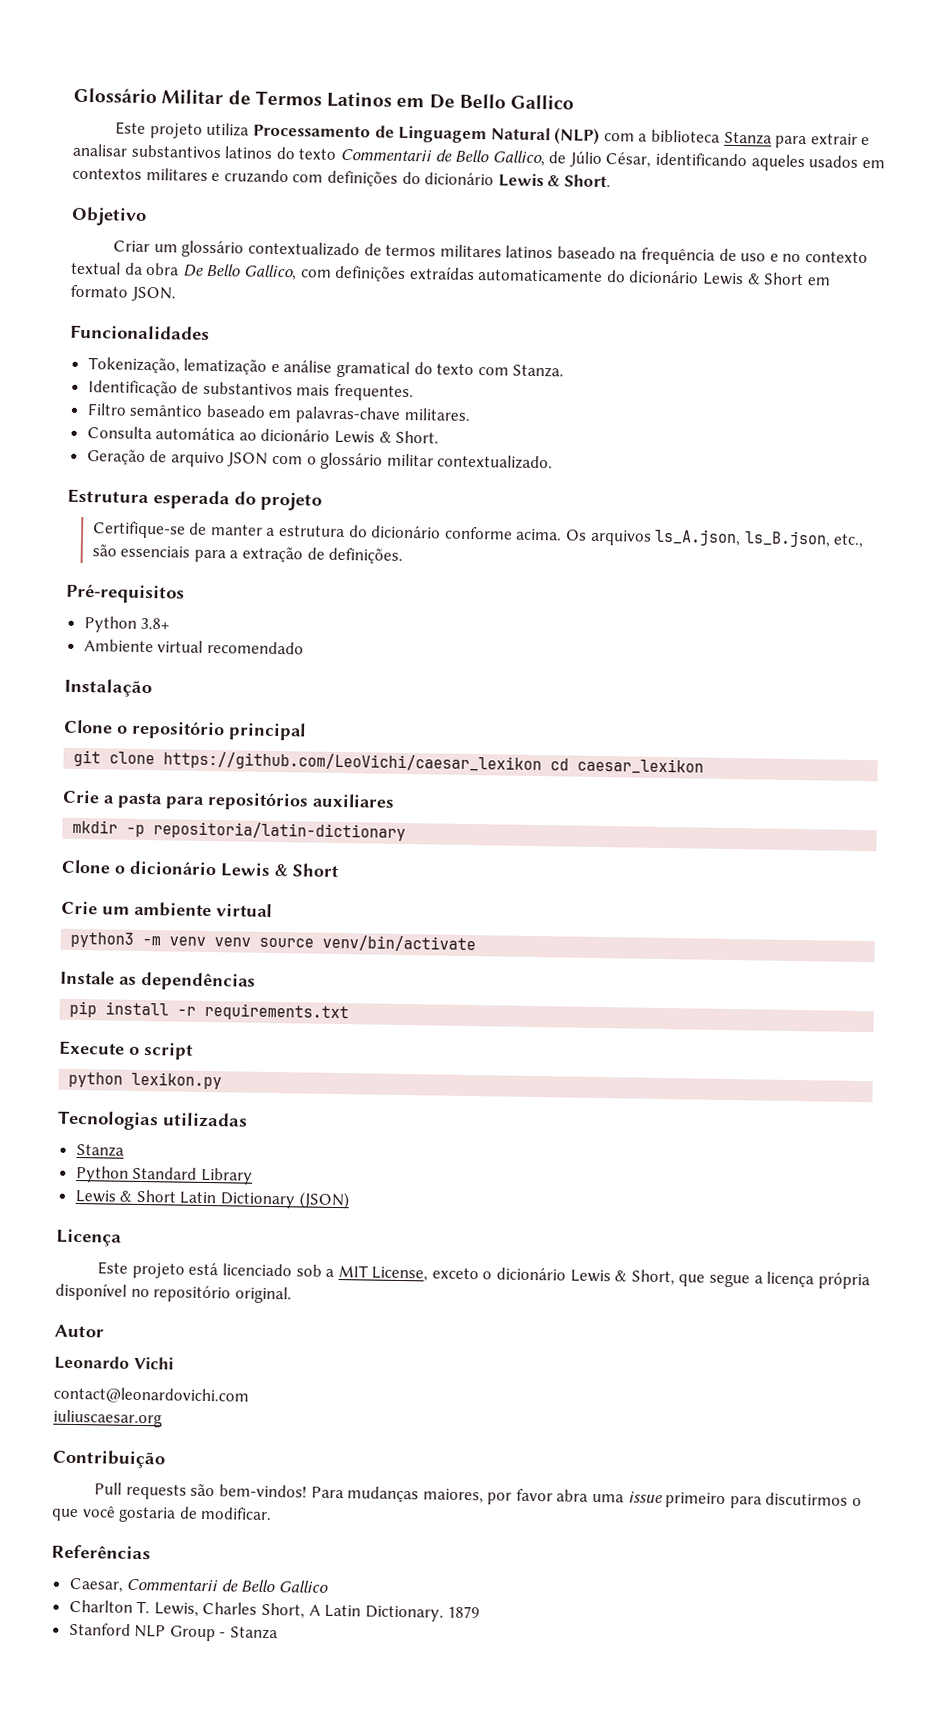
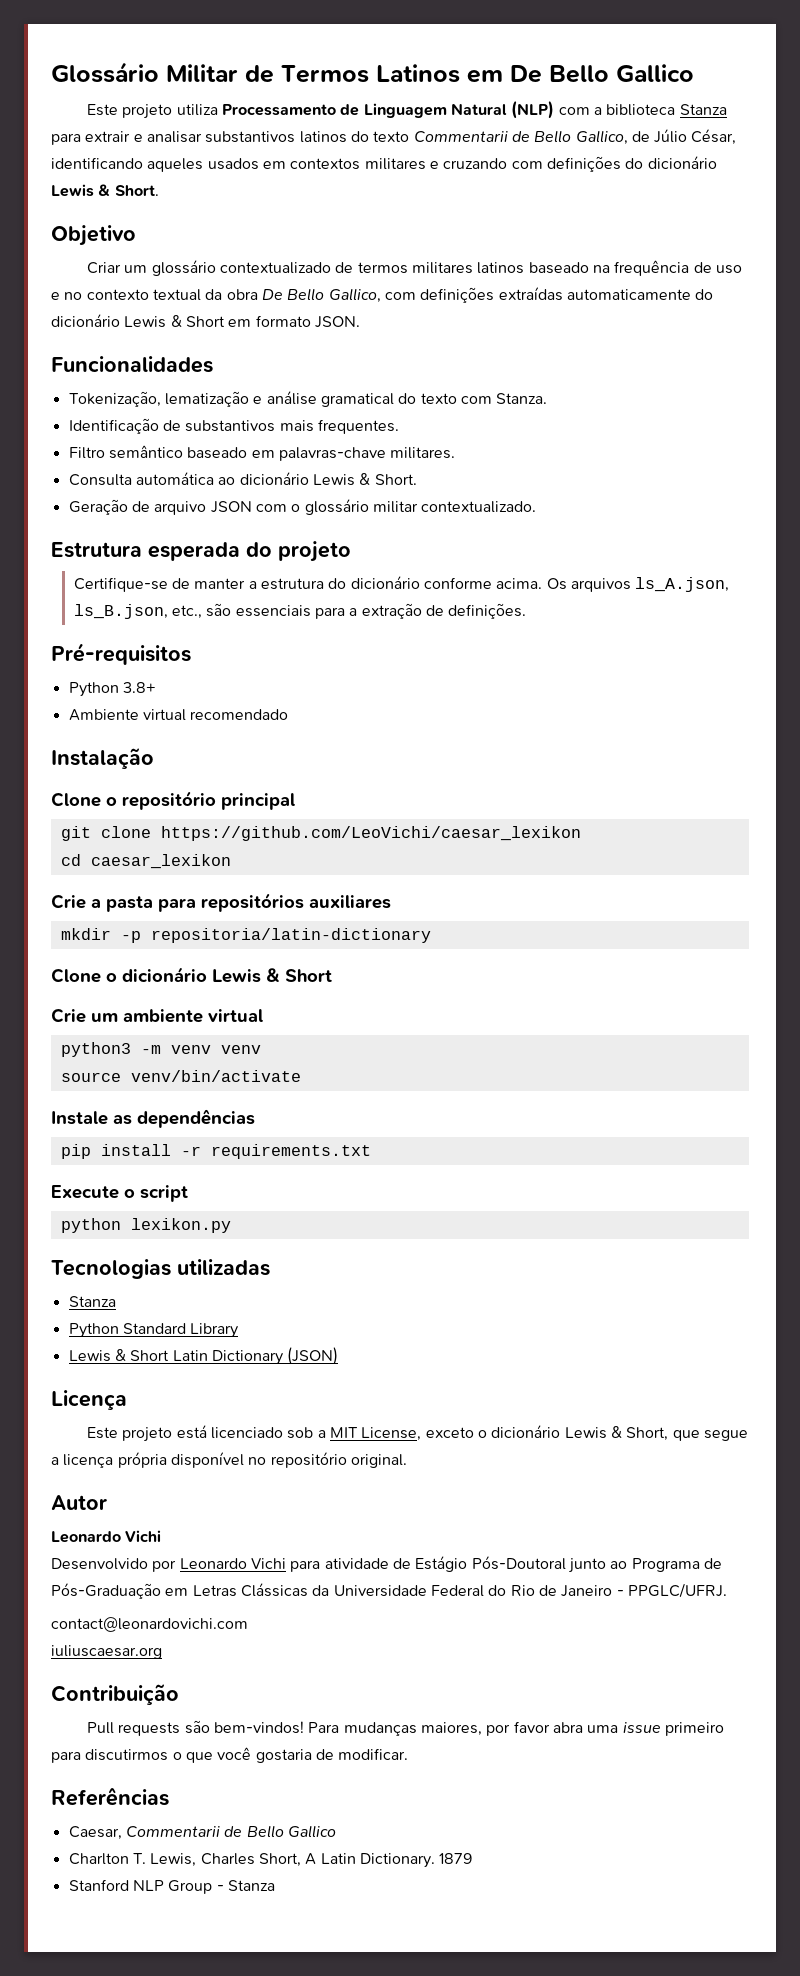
(543, 762) none -> (581, 833) //
(252, 942) none -> (261, 1049) //
(174, 1363) none -> [51,1556,722,1573] [51,1583,727,1599] // Desenvolvido por Leonardo Vichi para atividade de Estágio Pós-Doutoral junto ao Programa de Pós-Graduação em Letras Clássicas da Universidade Federal do Rio de Janeiro - PPGLC/UFRJ.

